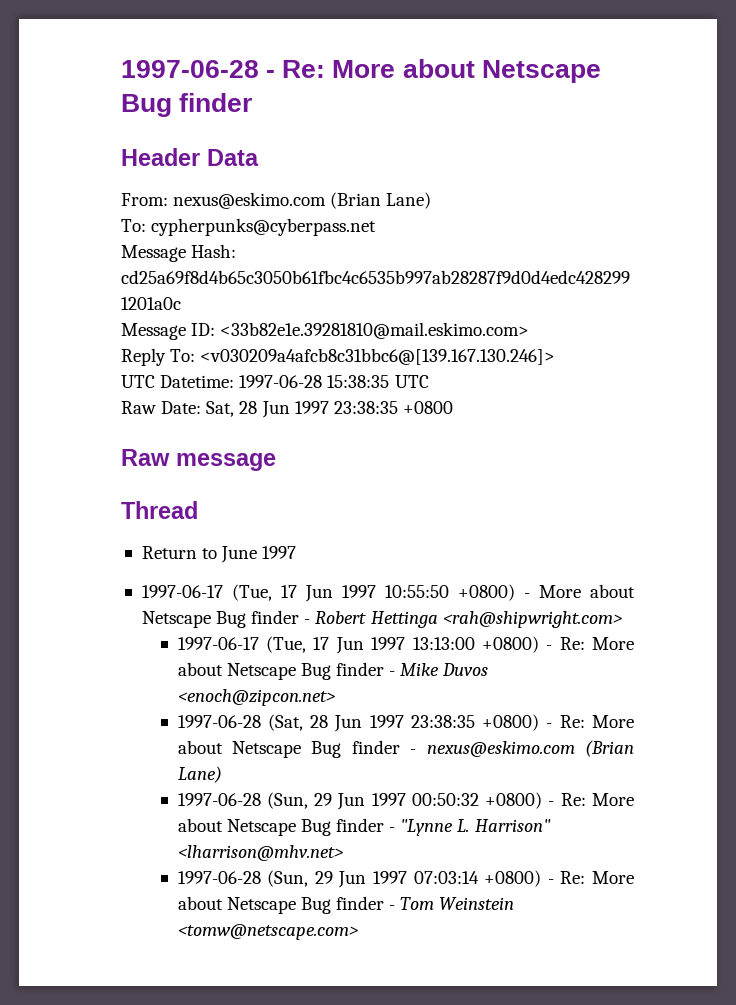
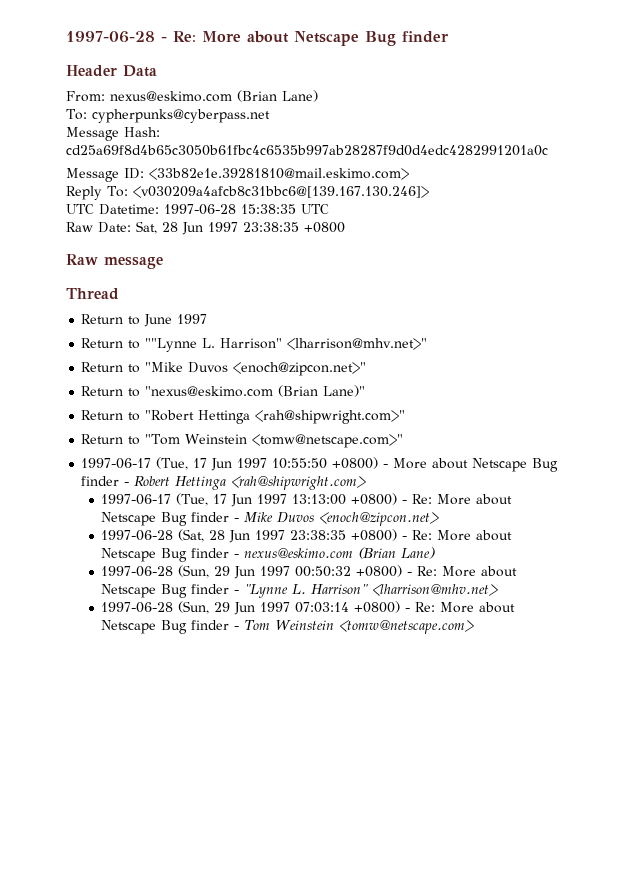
(297, 552) none -> [81,338,428,352] [81,362,367,376] [81,385,366,397] [81,410,406,424] [81,434,404,448] // Return to ""Lynne L. Harrison" <lharrison@mhv.net>" // Return to "Mike Duvos <enoch@zipcon.net>" // Return to "nexus@eskimo.com (Brian Lane)" // Return to "Robert Hettinga <rah@shipwright.com>" // Return to "Tom Weinstein <tomw@netscape.com>"

